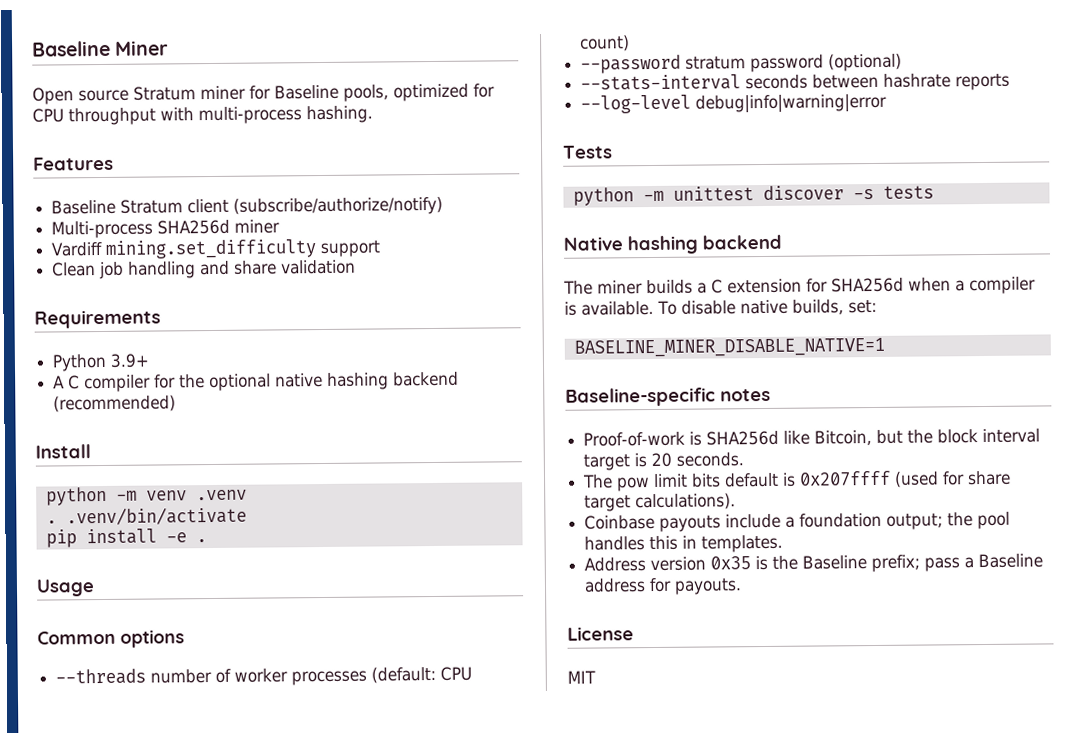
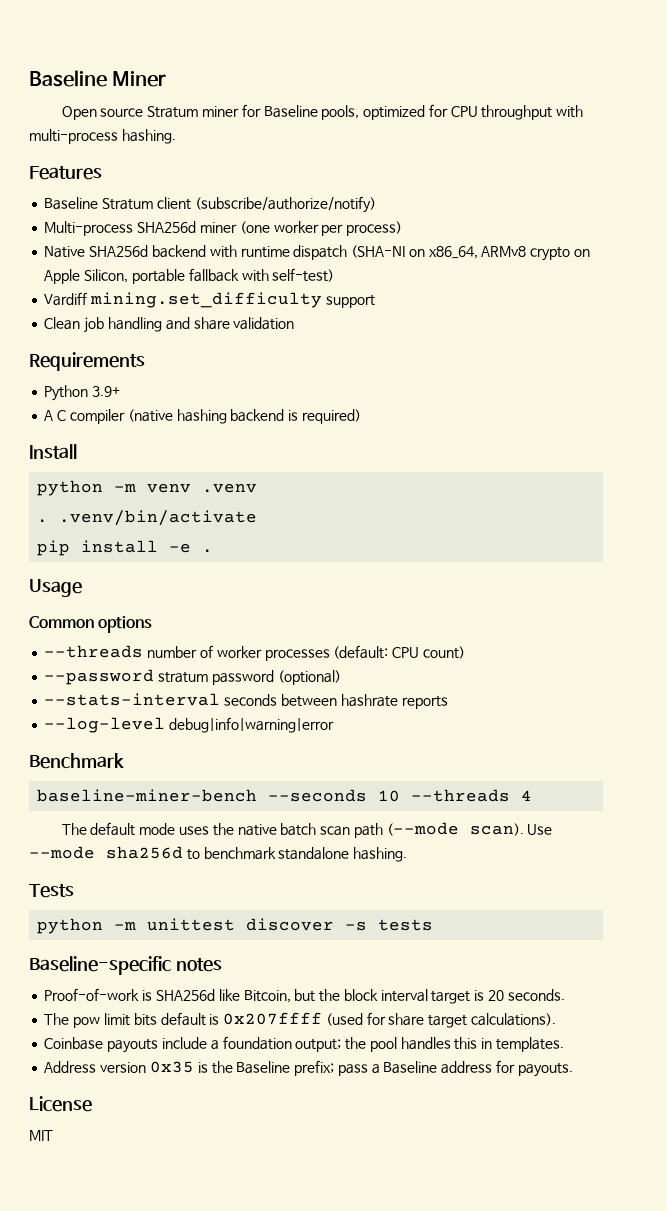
(281, 226) none -> [239,221,403,236] [44,245,590,261] [44,268,335,284] (one worker per process) // Native SHA256d backend with runtime dispatch (SHA-NI on x86_64, ARMv8 crypto on Apple Silicon, portable fallback with self-test)
[154,371,460,392] [53,395,177,413] for the optional native hashing backend (recommended) -> [127,409,361,424] (native hashing backend is required)
(888, 103) none -> [29,753,124,769] [37,789,533,802] [61,822,553,838] [29,846,408,862] // Benchmark // baseline-miner-bench --seconds 10 --threads 4 // The default mode uses the native batch scan path (--mode scan). Use --mode sha256d to benchmark standalone hashing.
[563,234,782,255] [563,276,1036,295] [564,299,877,316] [573,337,885,358] // Native hashing backend // The miner builds a C extension for SHA256d when a compiler is available. To disable native builds, set: // BASELINE_MINER_DISABLE_NATIVE=1 -> (434, 925) none

